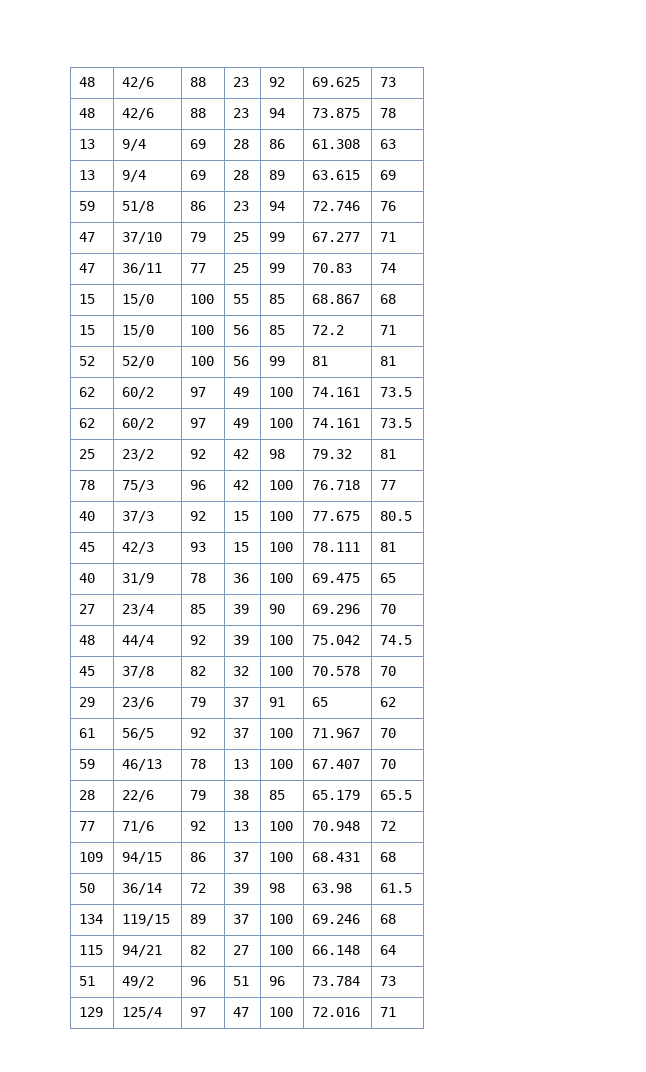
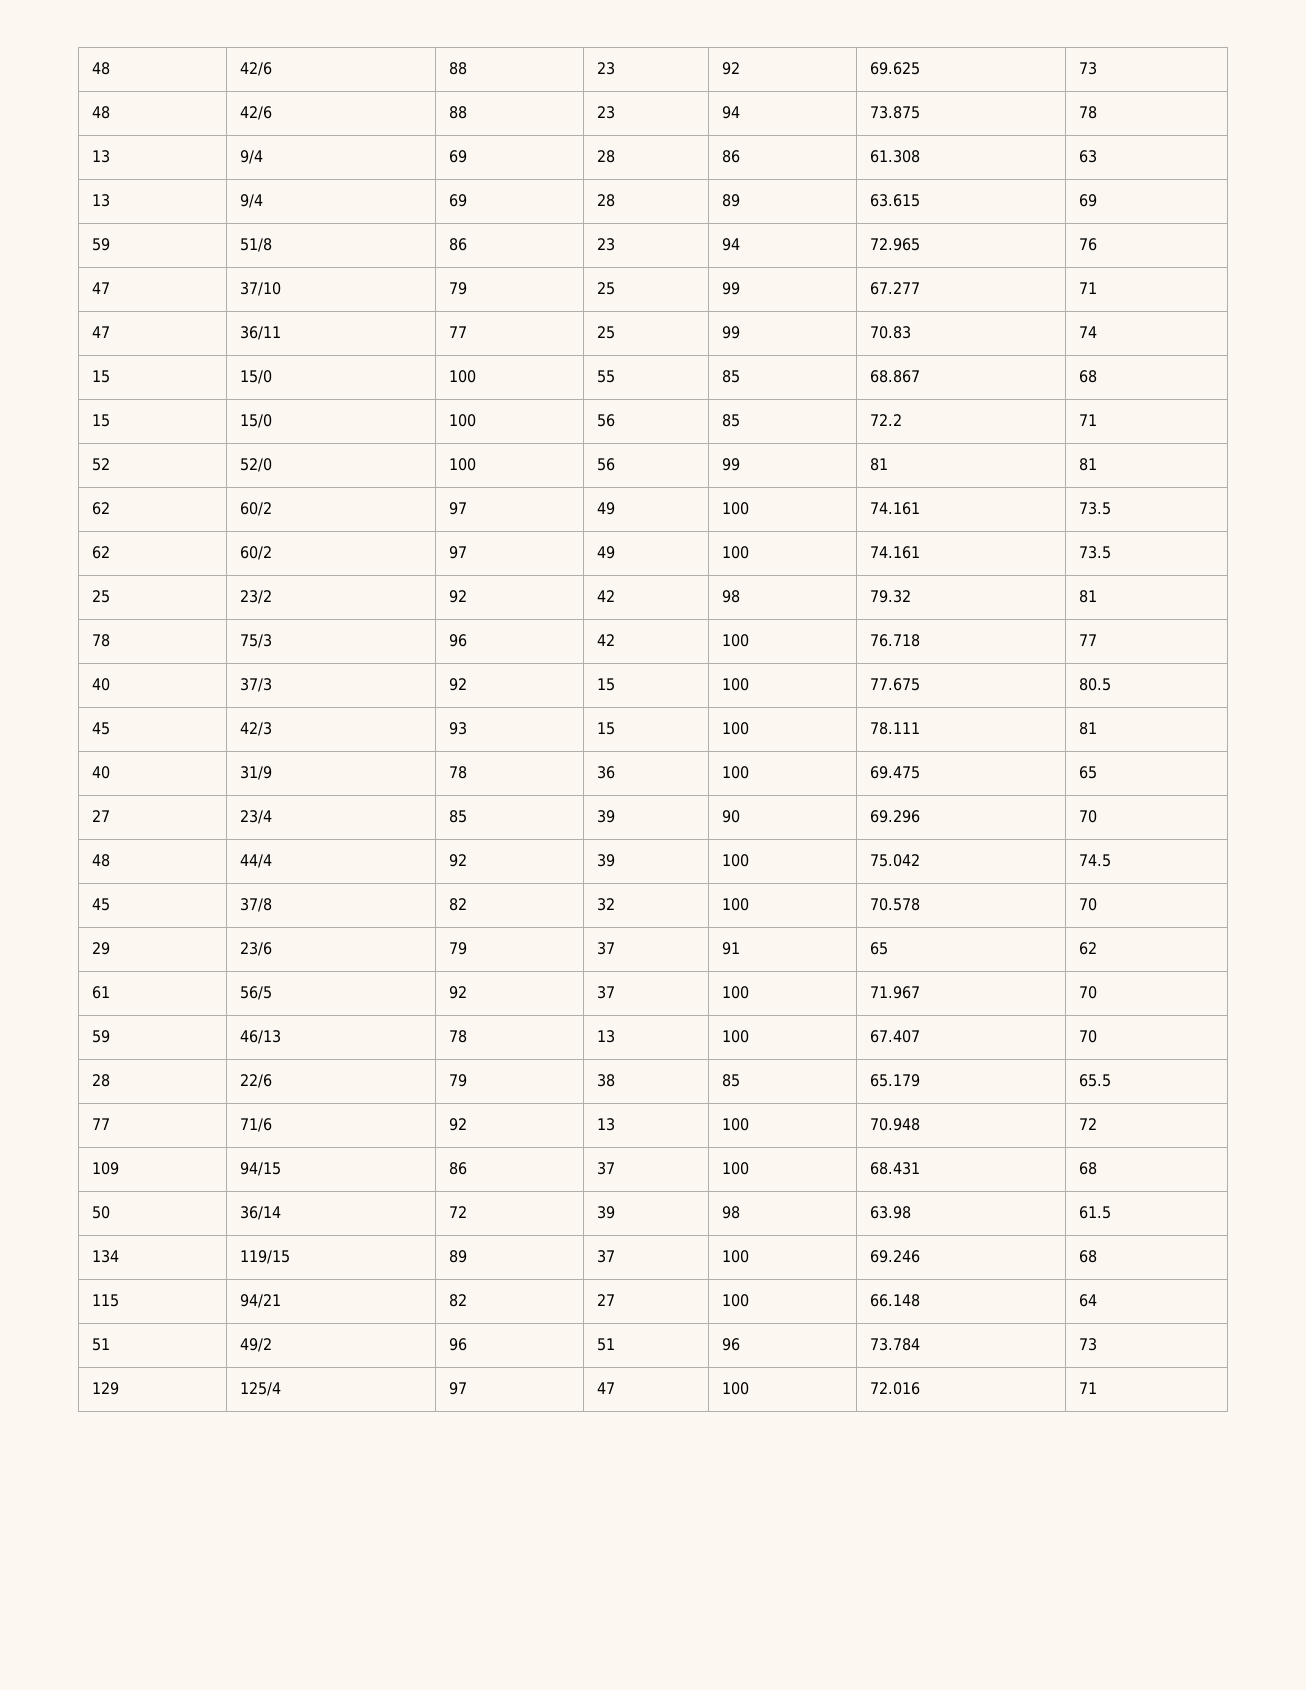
[312,201,361,211] 72.746 -> [870,238,921,251] 72.965

